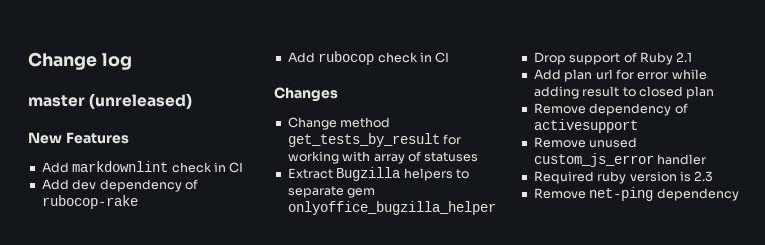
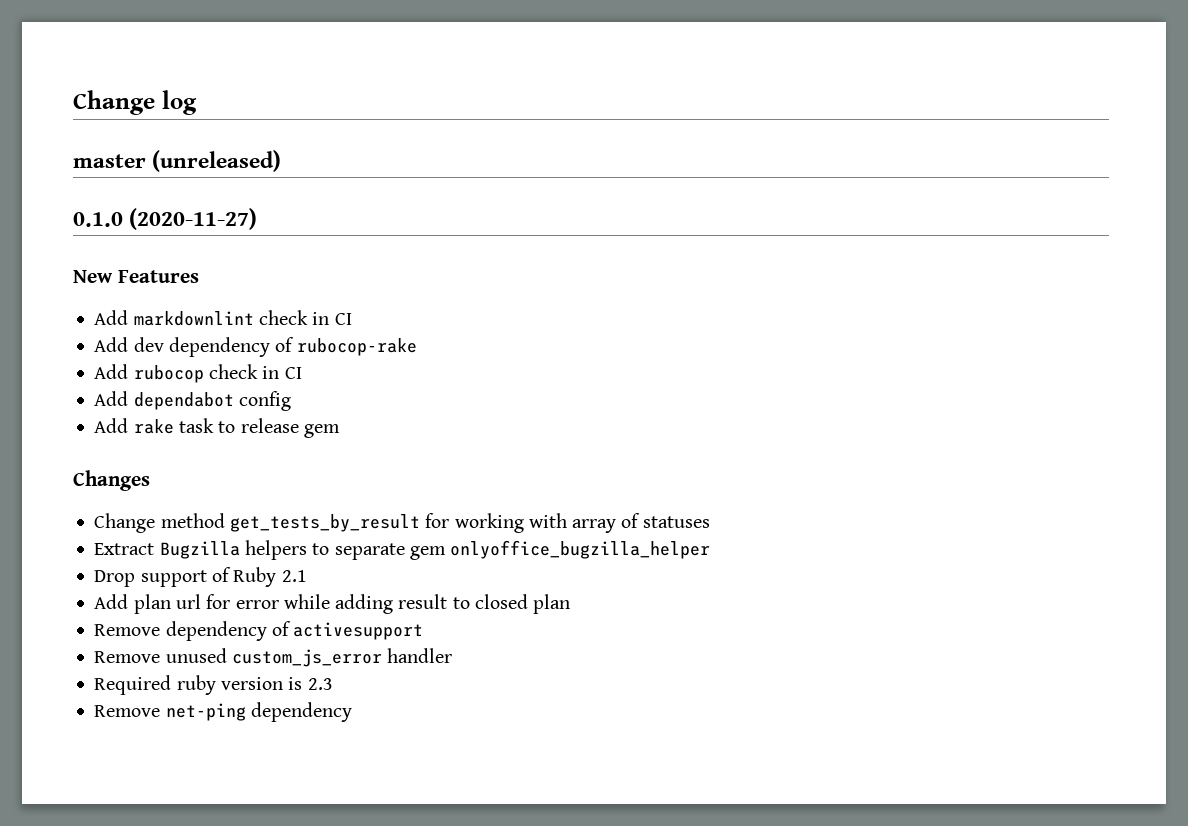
(193, 101) none -> [73,208,258,230] // 0.1.0 (2020-11-27)
(450, 57) none -> [94,391,291,411] [94,418,340,438] // Add dependabot config // Add rake task to release gem

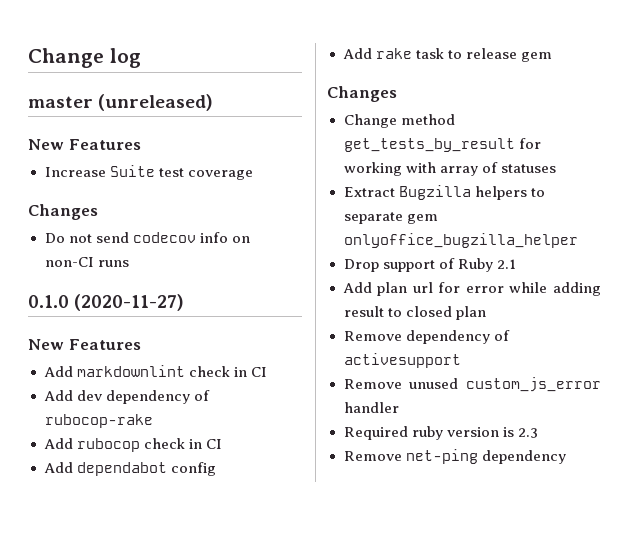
(282, 161) none -> [28,139,141,150] [44,165,253,180] [28,204,98,220] [44,232,250,243] [44,257,129,267] // New Features // Increase Suite test coverage // Changes // Do not send codecov info on non-CI runs

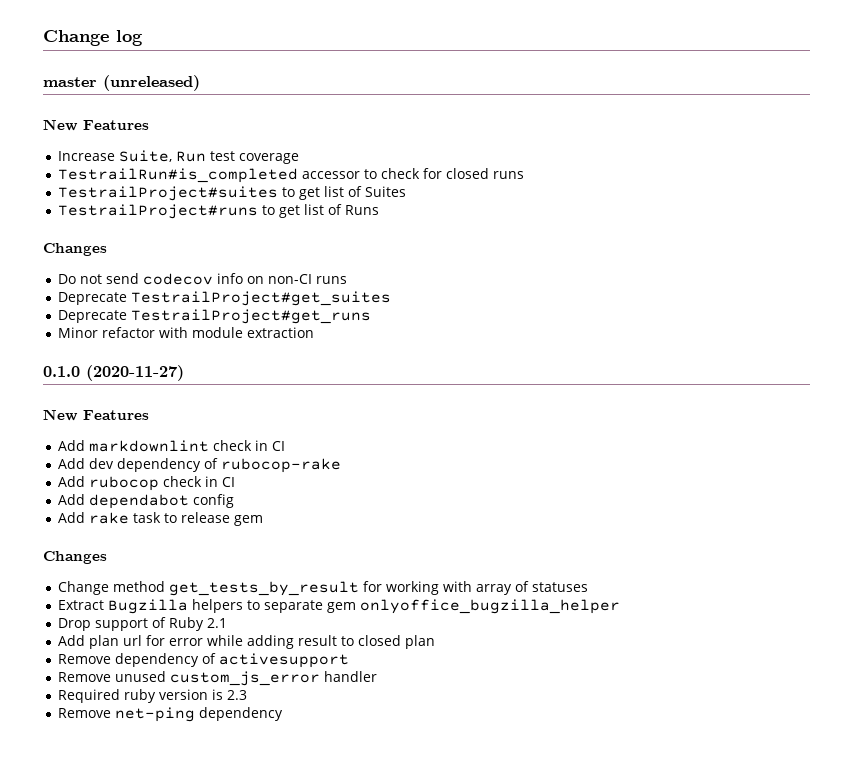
[109,165,155,177] Suite -> [118,150,206,162] Suite, Run
(253, 175) none -> [57,168,524,183] [57,186,406,201] [57,204,379,219] // TestrailRun#is_completed accessor to check for closed runs // TestrailProject#suites to get list of Suites // TestrailProject#runs to get list of Runs
(129, 263) none -> [57,291,391,306] [57,309,371,324] [57,327,314,338] // Deprecate TestrailProject#get_suites // Deprecate TestrailProject#get_runs // Minor refactor with module extraction

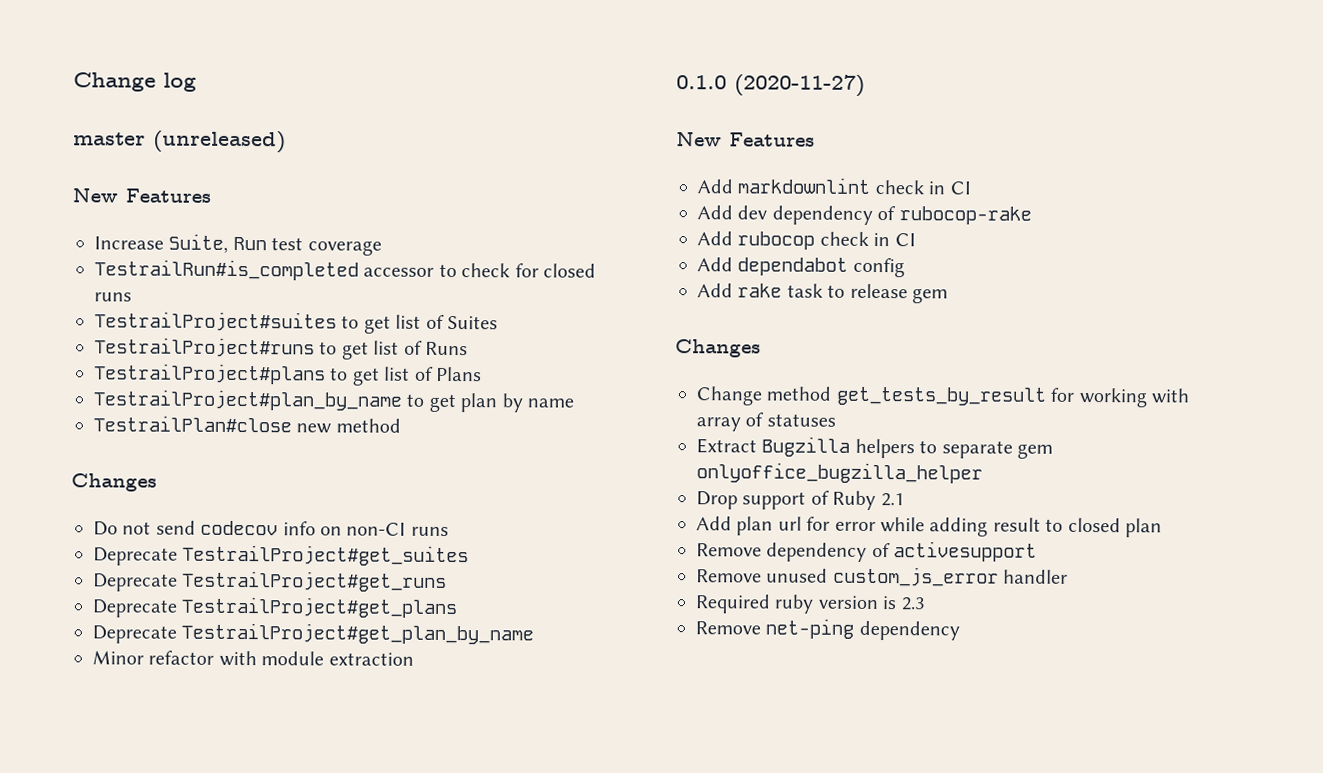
(379, 210) none -> [94,363,482,386] [93,389,574,413] [93,415,401,434] // TestrailProject#plans to get list of Plans // TestrailProject#plan_by_name to get plan by name // TestrailPlan#close new method
(371, 316) none -> [92,596,459,619] [92,622,535,645] // Deprecate TestrailProject#get_plans // Deprecate TestrailProject#get_plan_by_name

